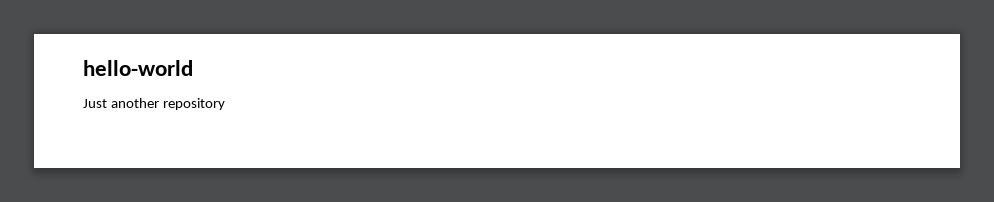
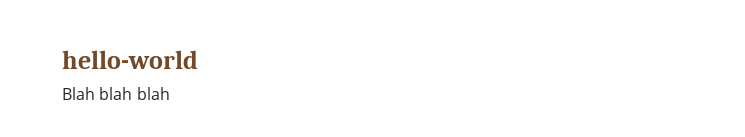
[83,98,225,110] Just another repository -> [62,87,170,100] Blah blah blah

